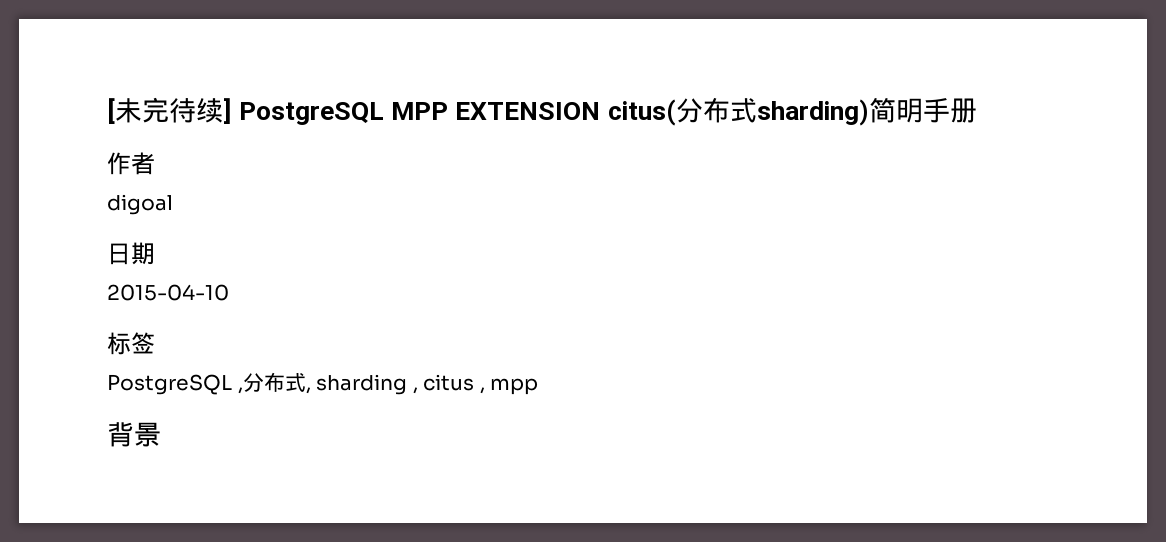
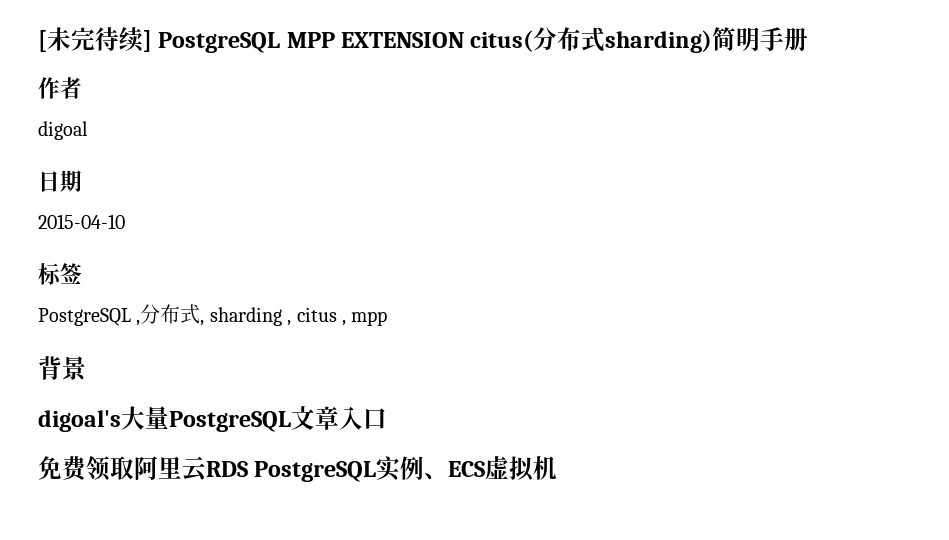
(161, 434) none -> [38,406,387,432] [38,456,558,482] // digoal's大量PostgreSQL文章入口 // 免费领取阿里云RDS PostgreSQL实例、ECS虚拟机

